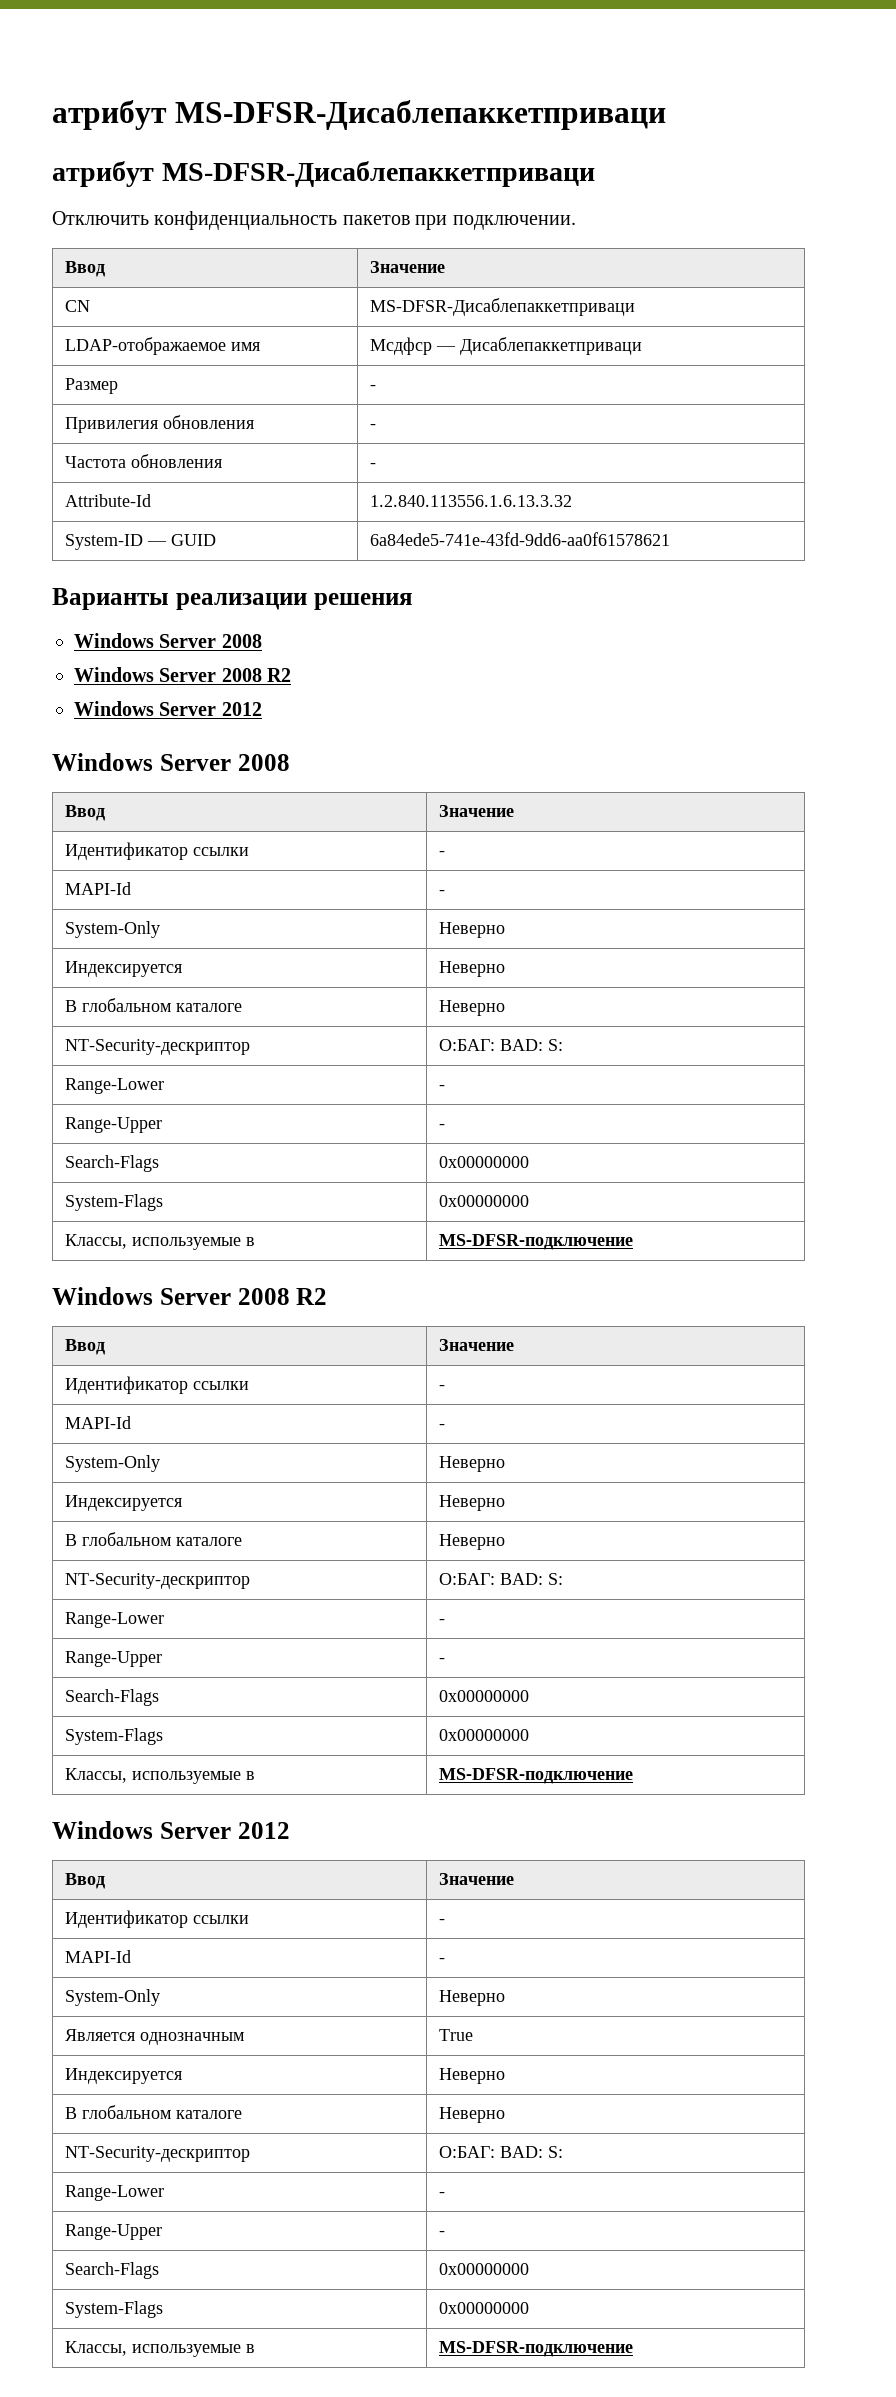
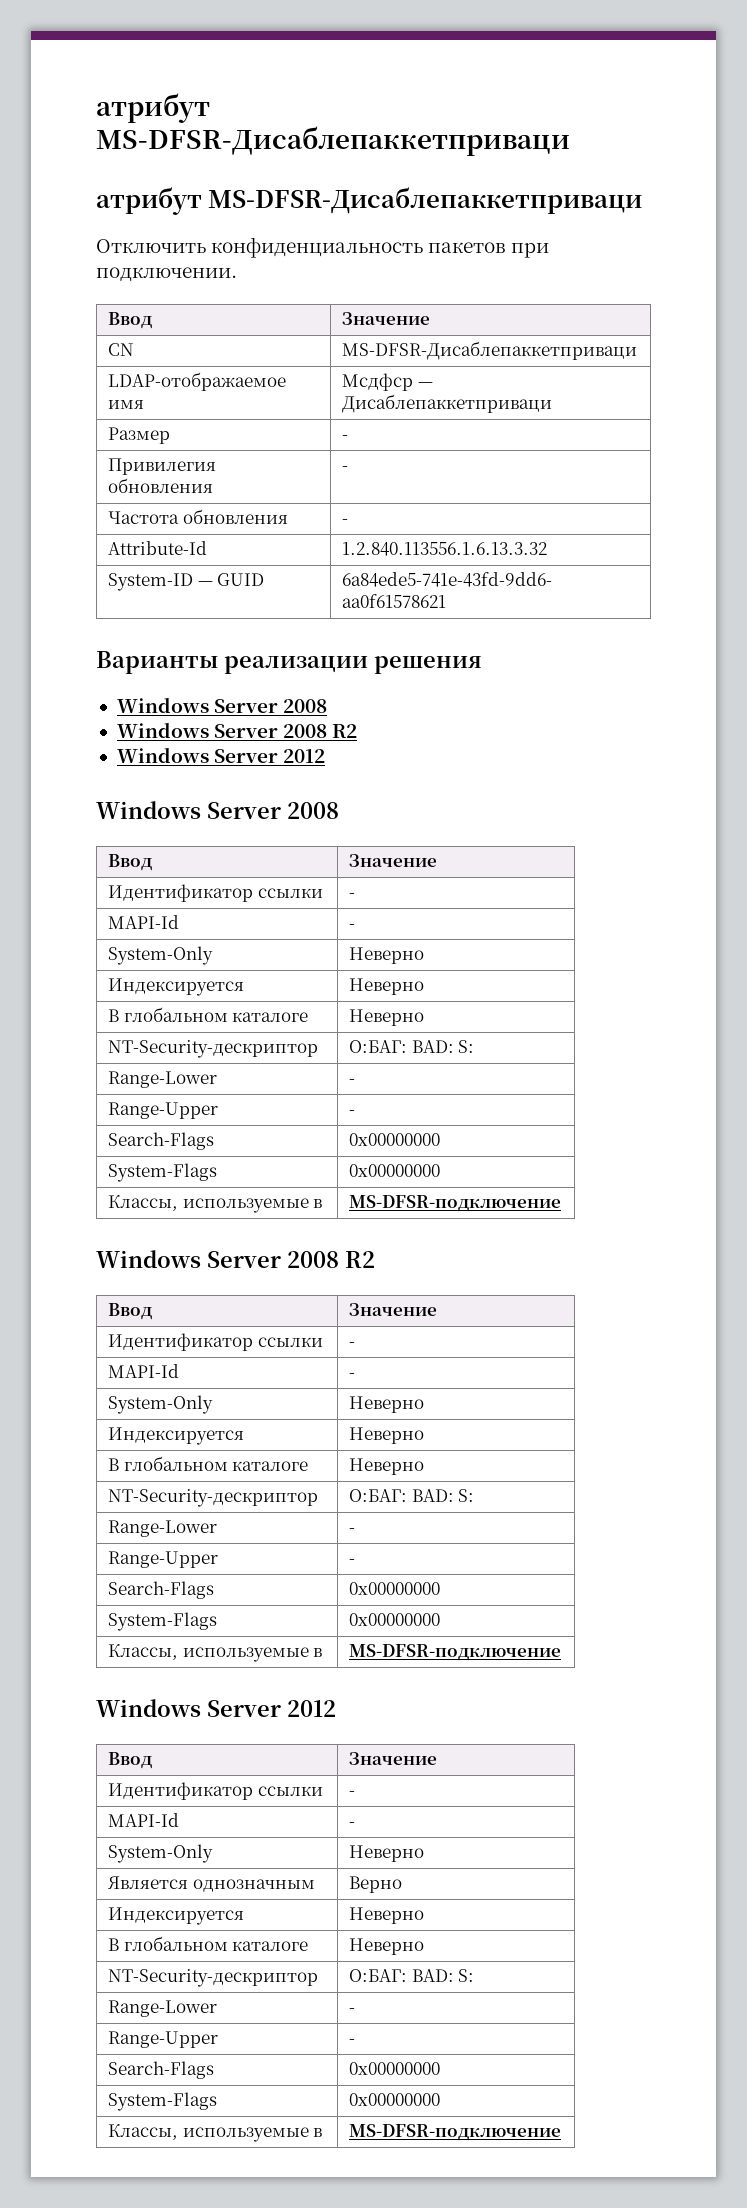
[439,2029,474,2041] True -> [348,1876,402,1893] Верно

